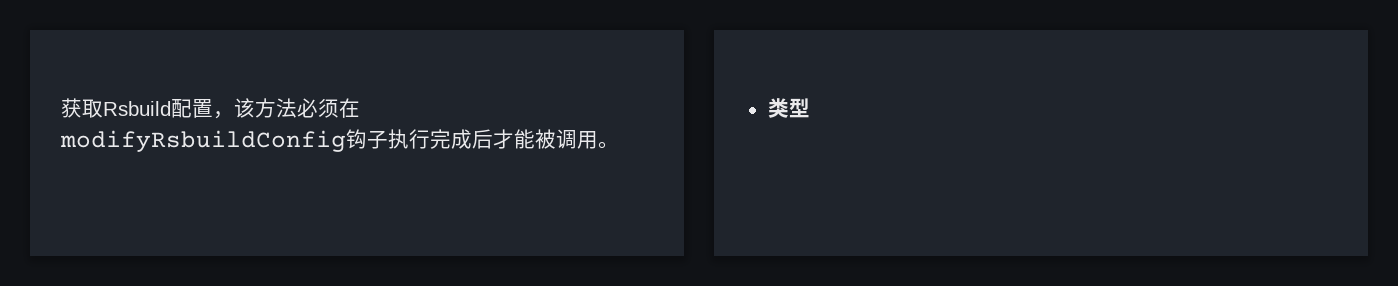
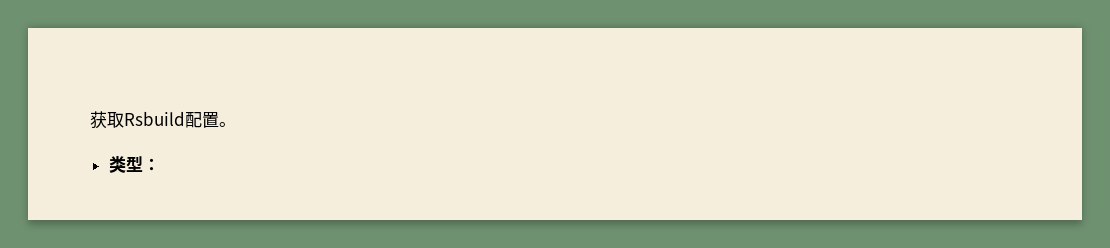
[213,98,360,119] [60,129,598,152] ，该方法必须在modifyRsbuildConfig钩子执行完成后才能被调用 -> (219, 120) none
(810, 108) none -> [142,158,160,171] ：

